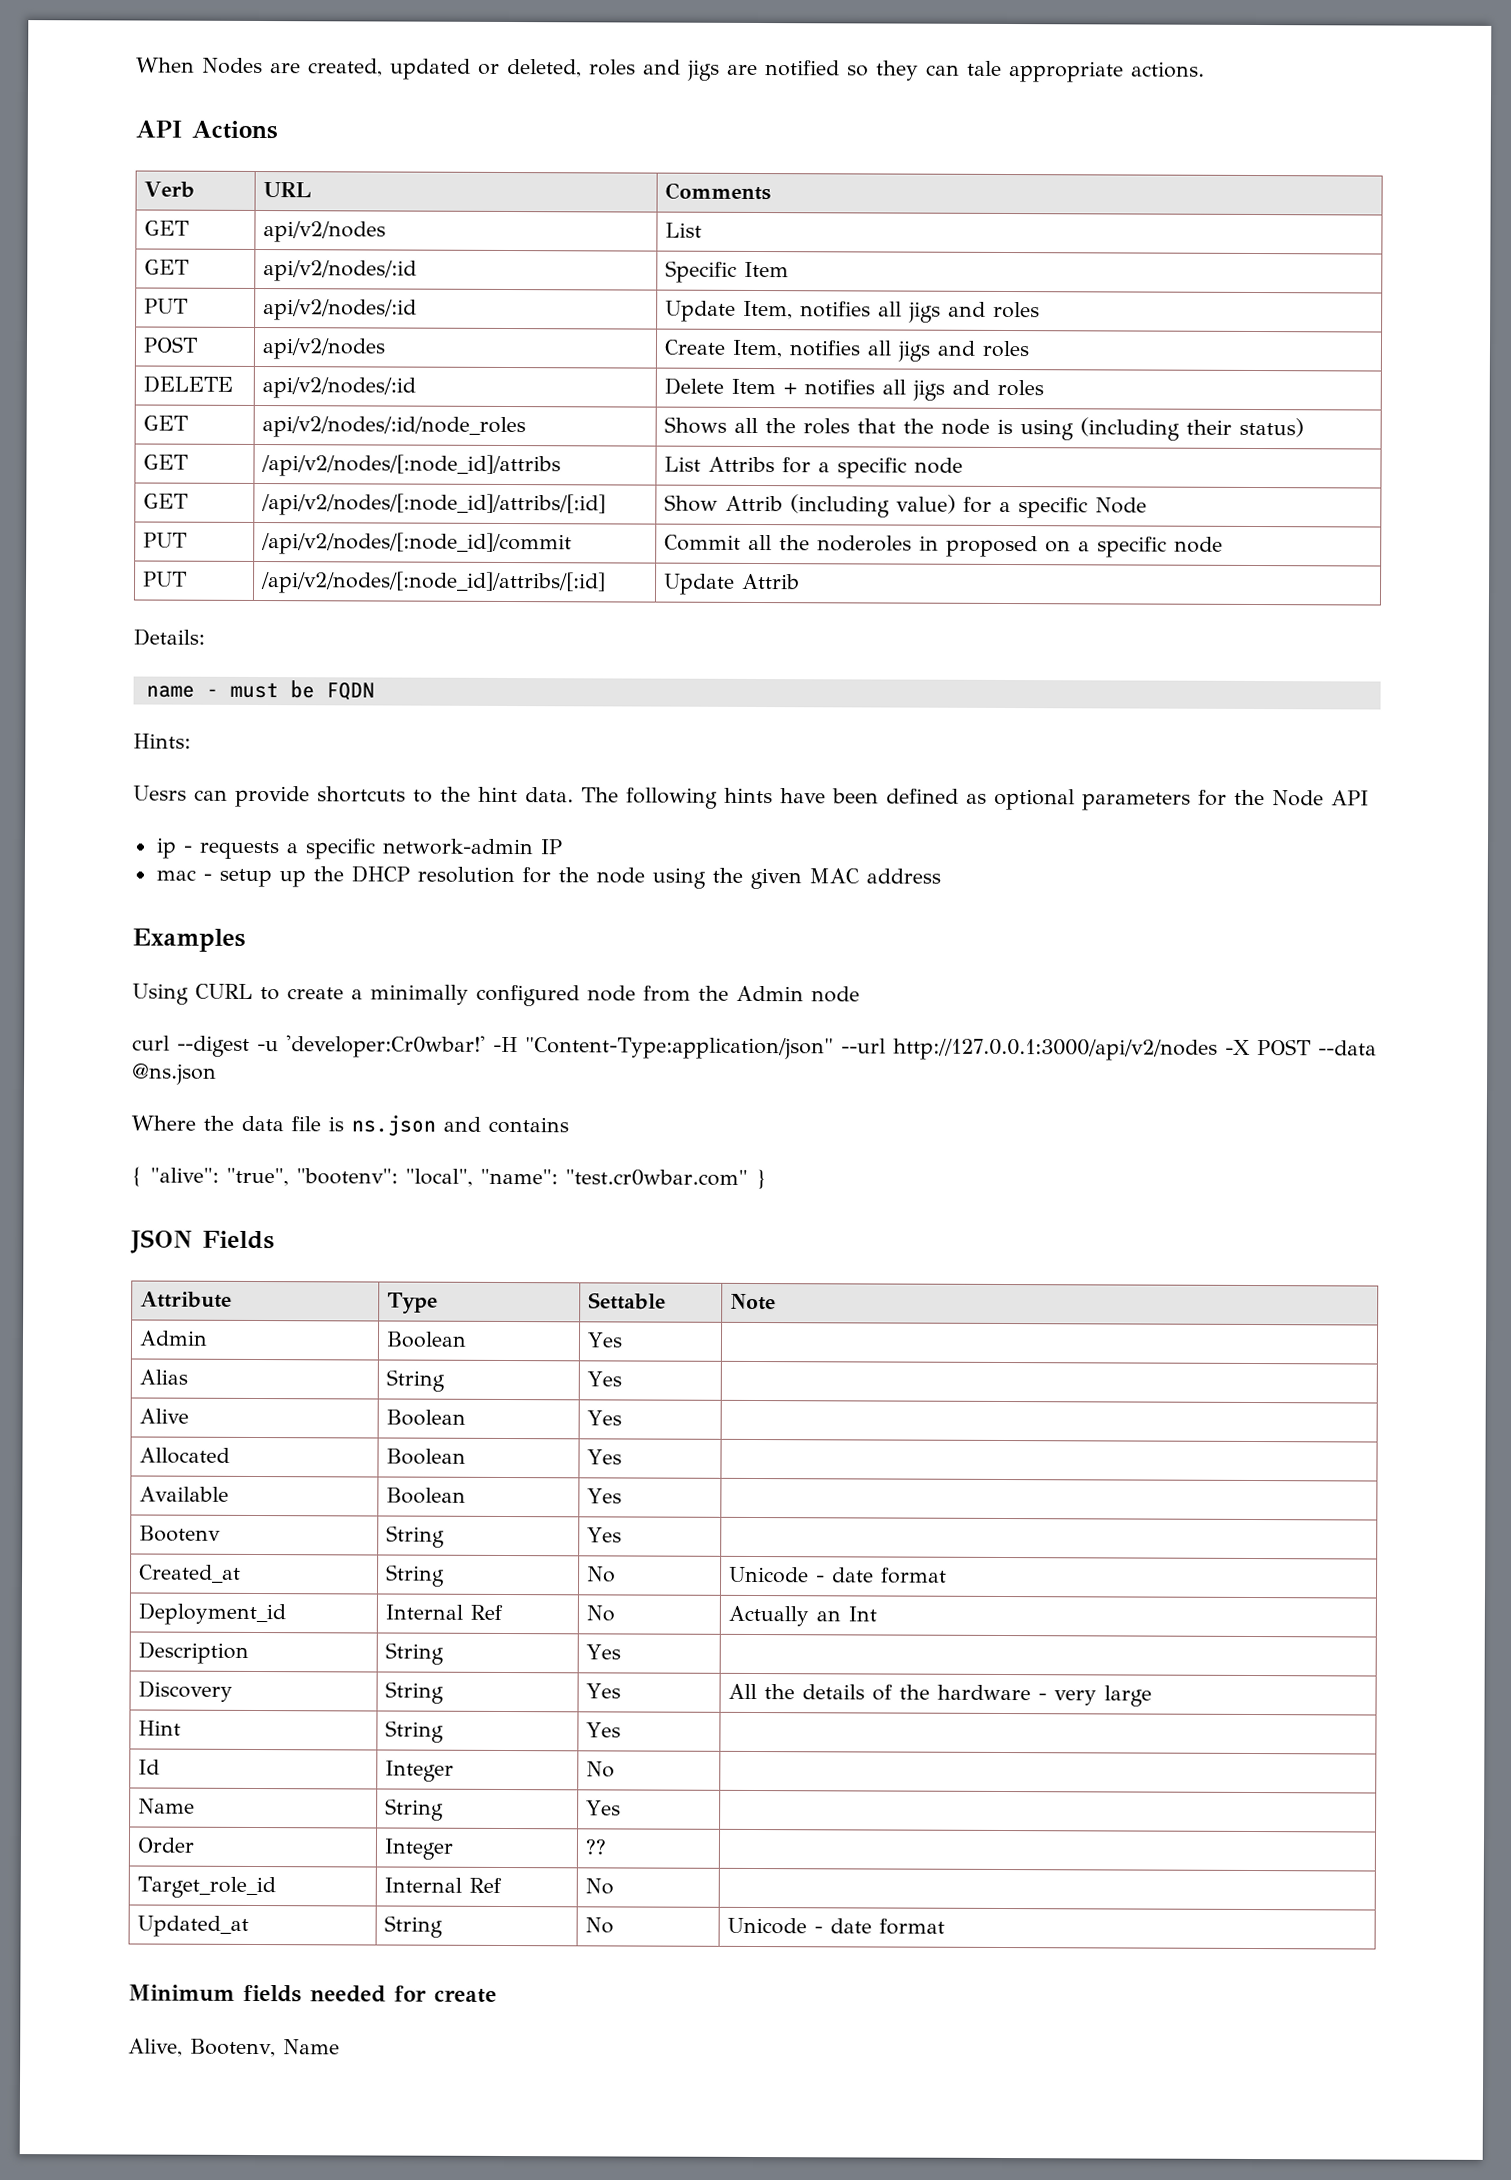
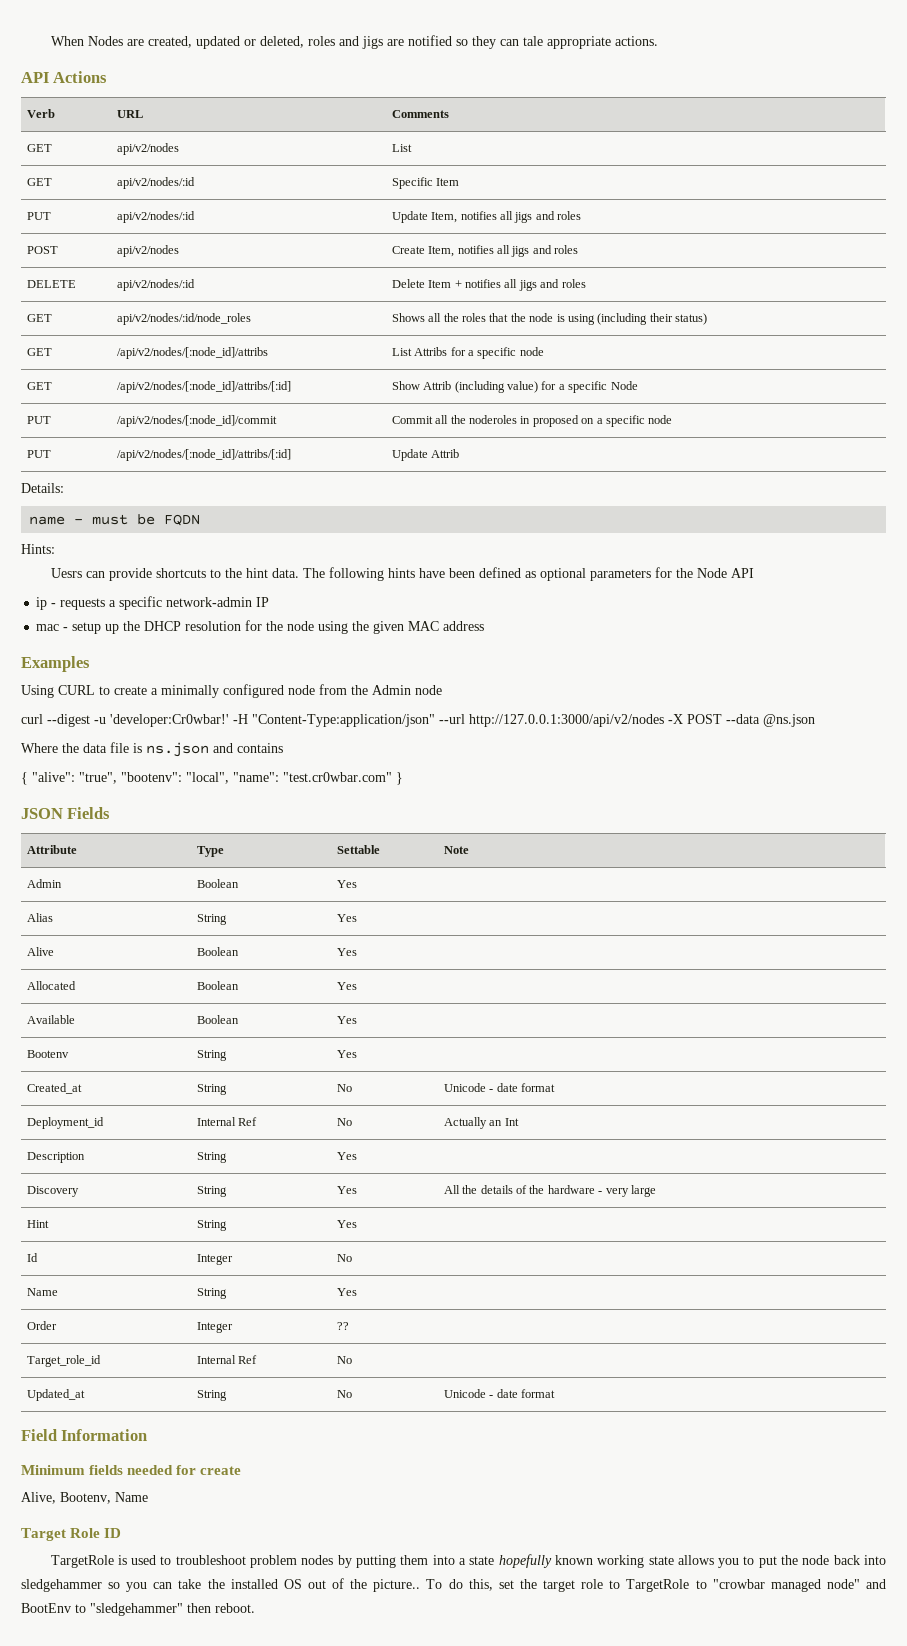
(945, 1926) none -> [21,1429,148,1441] // Field Information
(340, 2047) none -> [21,1528,122,1541] [50,1554,887,1568] [21,1578,887,1592] [21,1603,255,1616] // Target Role ID // TargetRole is used to troubleshoot problem nodes by putting them into a state hopefully known working state allows you to put the node back into sledgehammer so you can take the installed OS out of the picture.. To do this, set the target role to TargetRole to "crowbar managed node" and BootEnv to "sledgehammer" then reboot.

